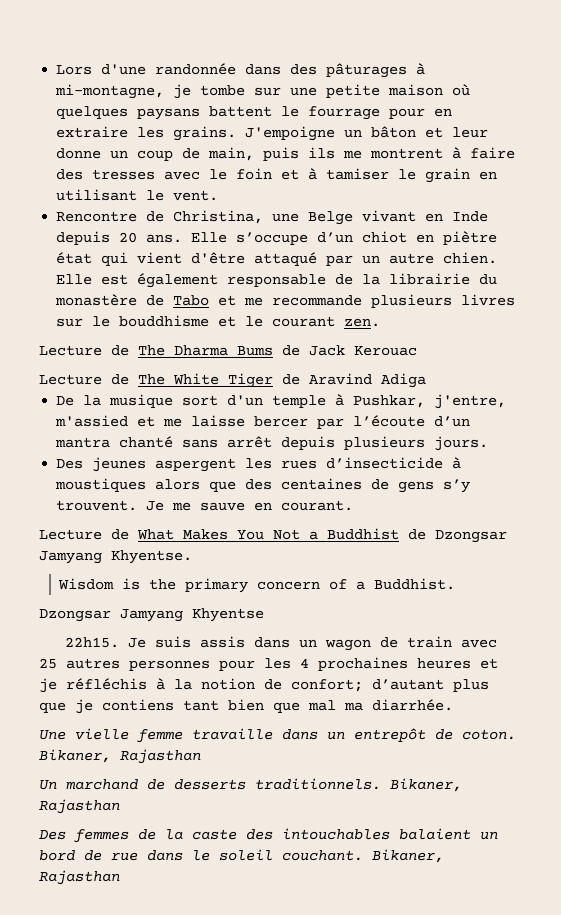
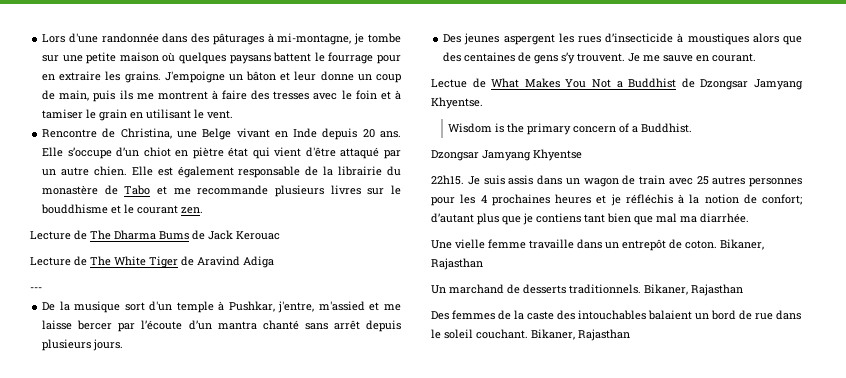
(426, 380) none -> [30,287,42,291] // ---
[39,529,102,540] Lecture -> [431,79,467,88] Lectue

